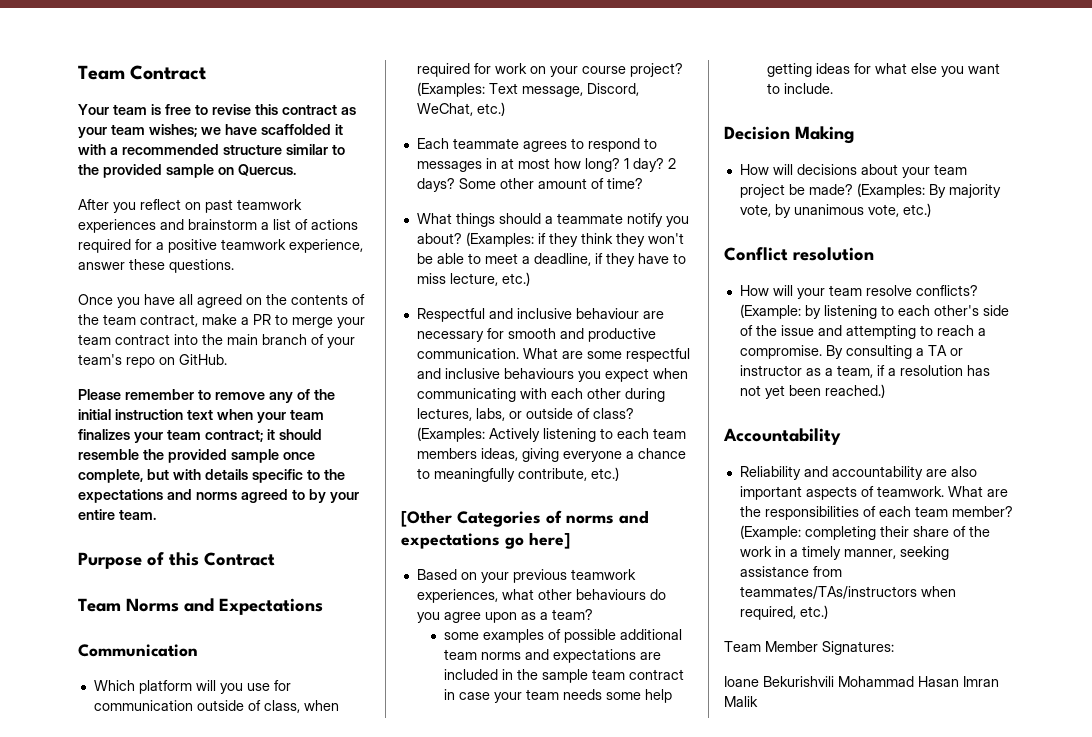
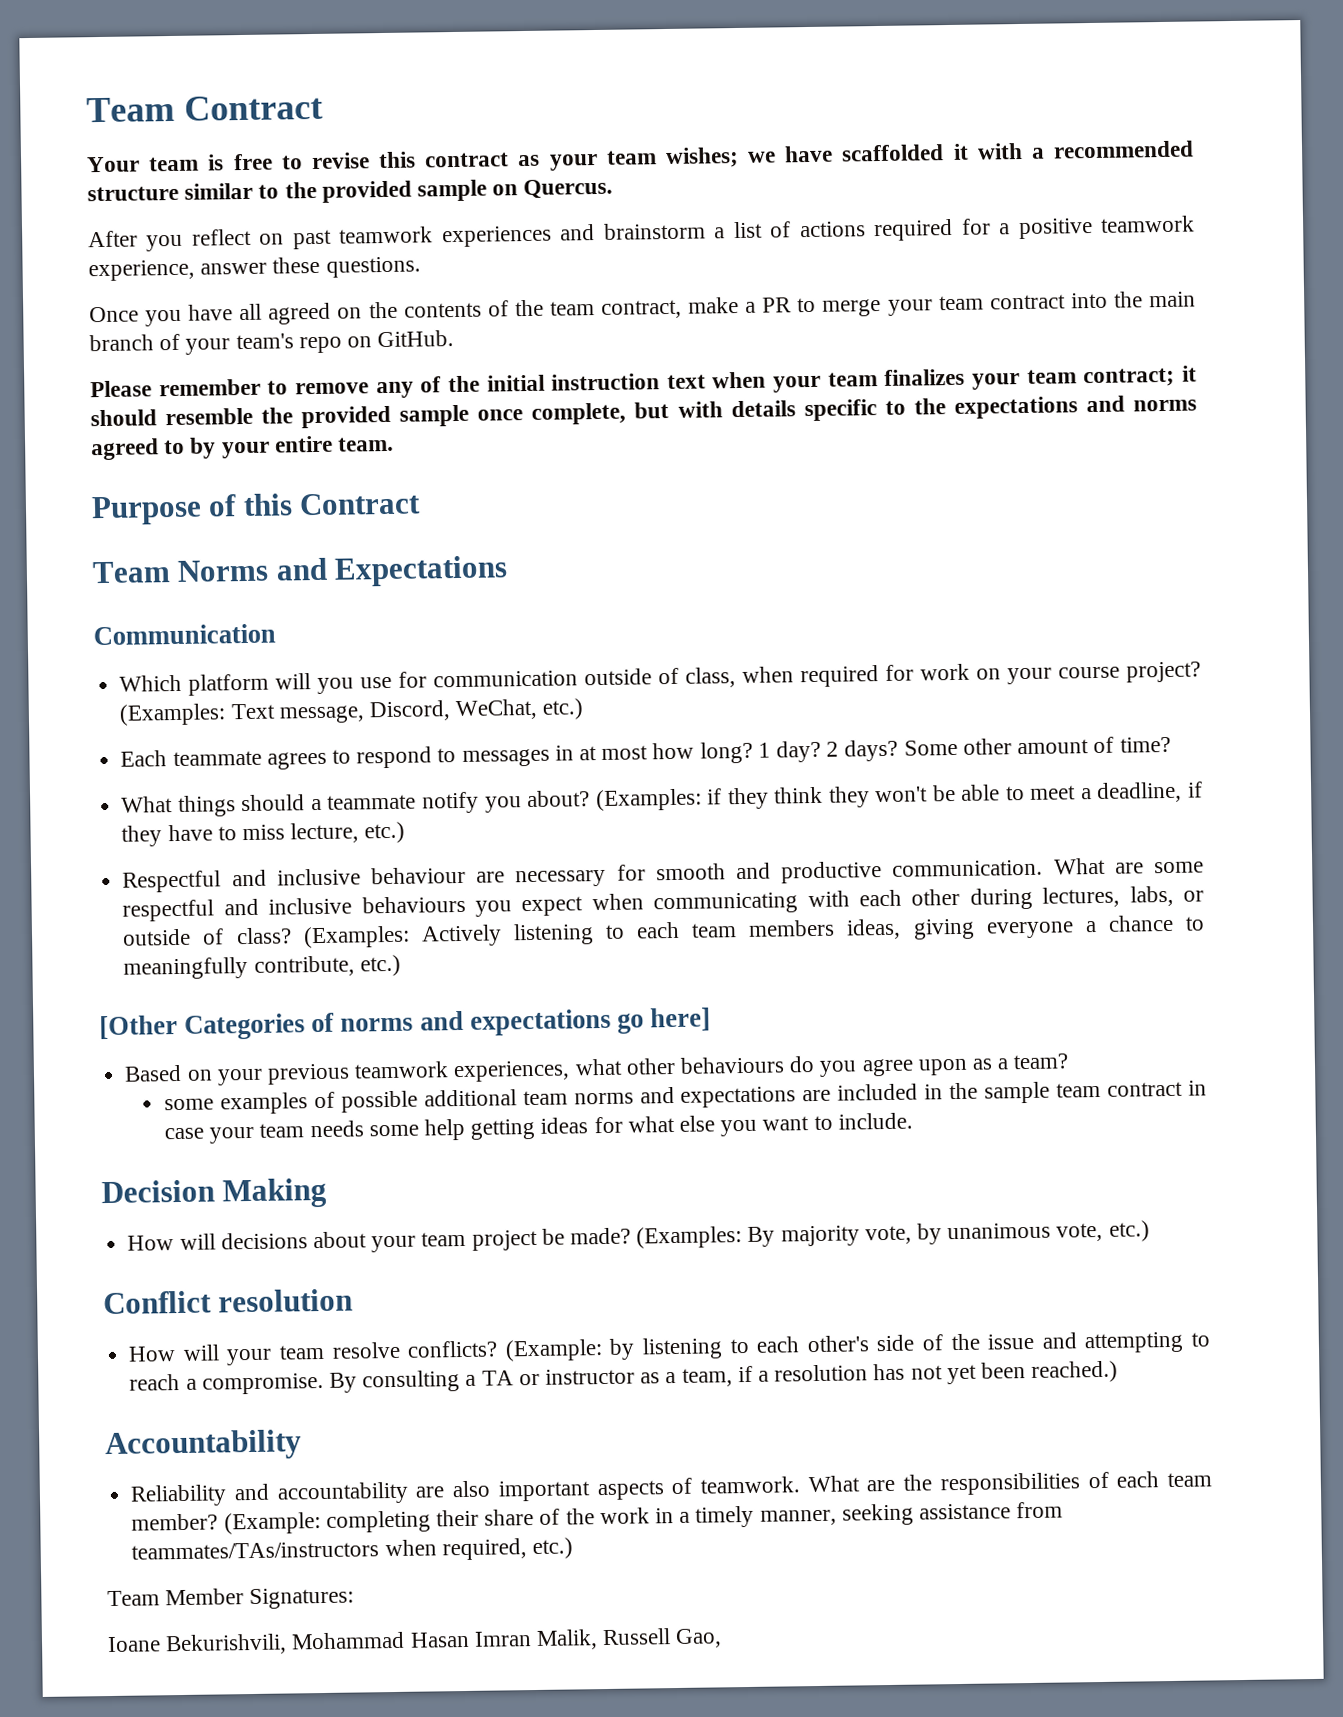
[763,676,834,687] Bekurishvili -> [165,1633,288,1656] Bekurishvili,
[724,696,758,707] Malik -> [536,1628,723,1650] Malik, Russell Gao,

